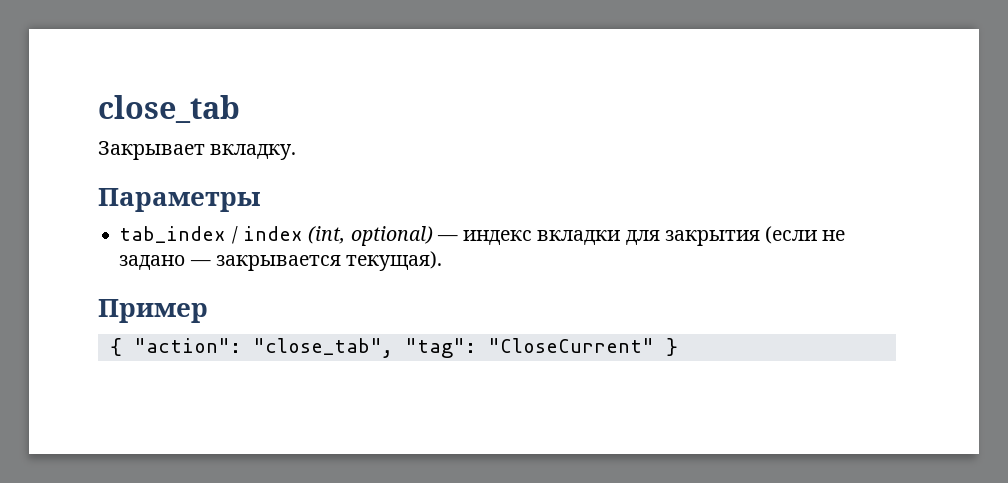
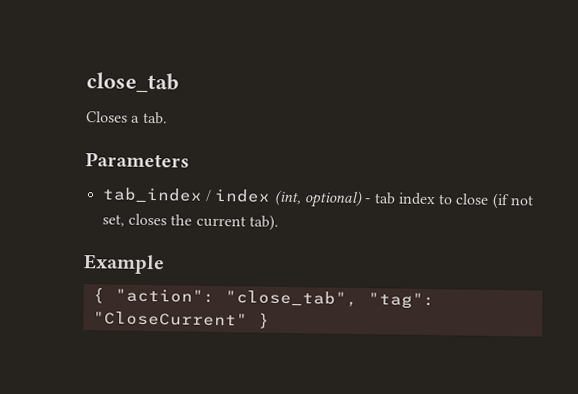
[98,141,297,160] [98,188,261,212] Закрывает вкладку. // Параметры -> [86,111,168,125] [85,152,190,168] Closes a tab. // Parameters
[436,226,846,246] [119,251,443,271] [98,299,208,323] — индекс вкладки для закрытия (если не задано — закрывается текущая). // Пример -> [364,192,535,210] [101,213,279,231] [83,254,165,275] - tab index to close (if not set, closes the current tab). // Example

